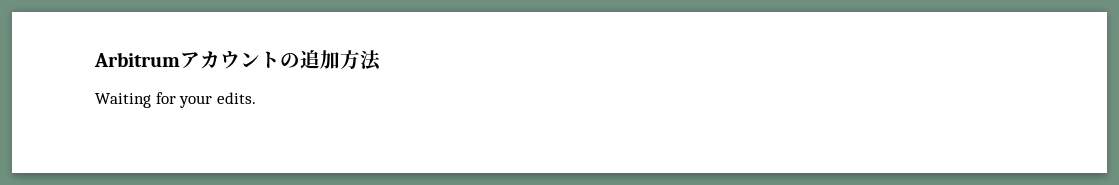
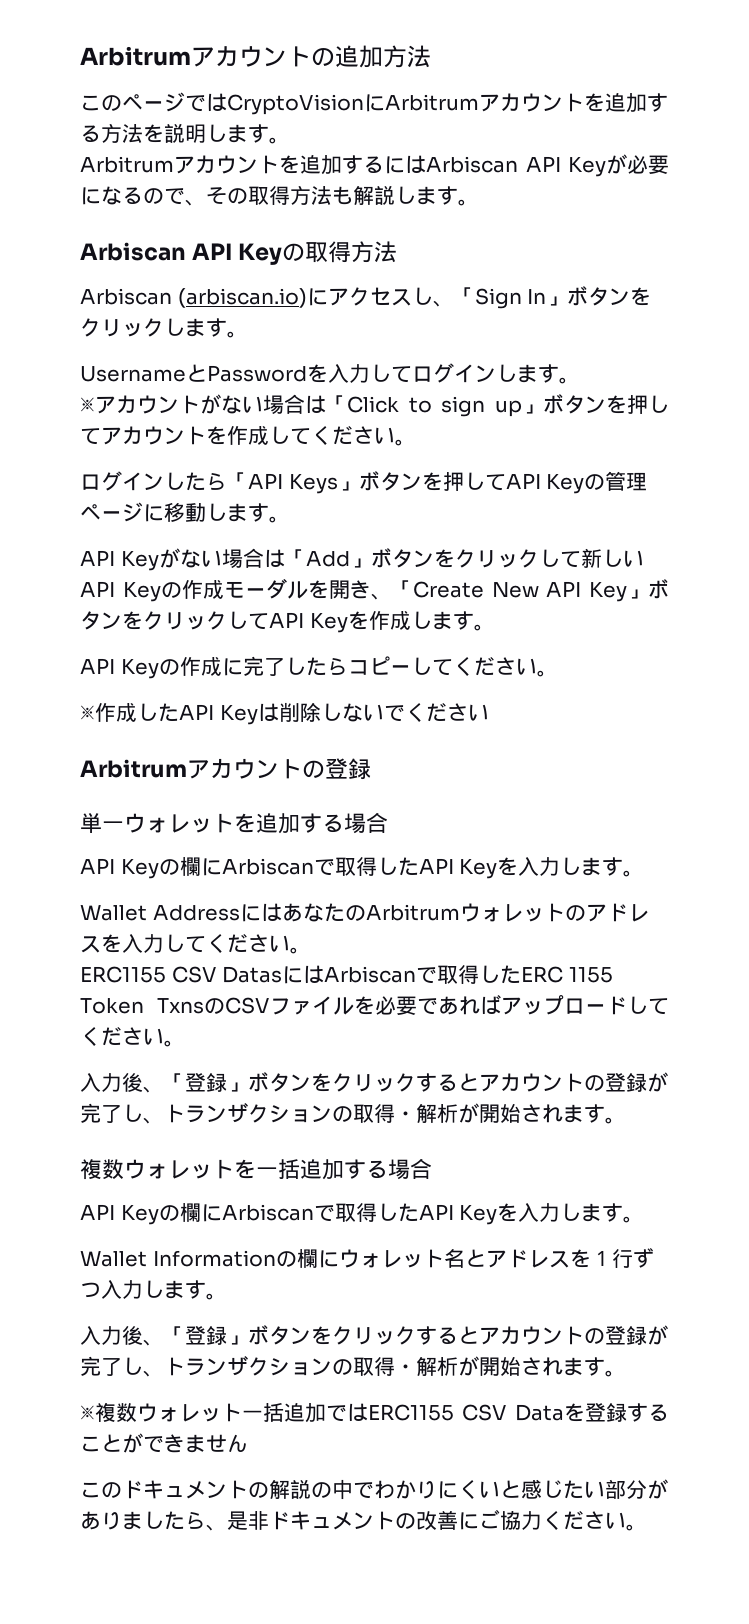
[95,92,256,108] Waiting for your edits. -> [80,92,668,115] [80,123,290,144] [80,154,670,177] [80,185,479,206] [80,241,398,265] [80,286,652,309] [80,318,248,338] [80,363,580,384] [80,394,669,417] [80,426,416,446] [80,471,648,494] [80,502,290,523] [80,548,644,571] [80,578,669,602] [80,611,495,633] [80,656,558,679] [80,702,489,725] [80,758,371,780] [80,812,388,834] [80,857,645,879] [80,903,649,922] [80,934,311,954] [80,965,613,984] [80,995,669,1015] [80,1027,185,1047] [80,1072,668,1093] [80,1103,626,1124] [80,1158,432,1180] [80,1203,645,1225] [80,1248,654,1268] [80,1280,227,1300] [80,1325,668,1346] [80,1356,626,1377] [80,1402,670,1423] [80,1433,248,1453] [80,1479,668,1500] [80,1509,647,1531] このページではCryptoVisionにArbitrumアカウントを追加する方法を説明します。 // Arbitrumアカウントを追加するにはArbiscan API Keyが必要になるので、その取得方法も解説します。 // Arbiscan API Keyの取得方法 // Arbiscan (arbiscan.io)にアクセスし、「Sign In」ボタンをクリックします。 // UsernameとPasswordを入力してログインします。 // ※アカウントがない場合は「Click to sign up」ボタンを押してアカウントを作成してください。 // ログインしたら「API Keys」ボタンを押してAPI Keyの管理ページに移動します。 // API Keyがない場合は「Add」ボタンをクリックして新しいAPI Keyの作成モーダルを開き、「Create New API Key」ボタンをクリックしてAPI Keyを作成します。 // API Keyの作成に完了したらコピーしてください。 // ※作成したAPI Keyは削除しないでください // Arbitrumアカウントの登録 // 単一ウォレットを追加する場合 // API Keyの欄にArbiscanで取得したAPI Keyを入力します。 // Wallet AddressにはあなたのArbitrumウォレットのアドレスを入力してください。 // ERC1155 CSV DatasにはArbiscanで取得したERC 1155 Token TxnsのCSVファイルを必要であればアップロードしてください。 // 入力後、「登録」ボタンをクリックするとアカウントの登録が完了し、トランザクションの取得・解析が開始されます。 // 複数ウォレットを一括追加する場合 // API Keyの欄にArbiscanで取得したAPI Keyを入力します。 // Wallet Informationの欄にウォレット名とアドレスを１行ずつ入力します。 // 入力後、「登録」ボタンをクリックするとアカウントの登録が完了し、トランザクションの取得・解析が開始されます。 // ※複数ウォレット一括追加ではERC1155 CSV Dataを登録することができません // このドキュメントの解説の中でわかりにくいと感じたい部分がありましたら、是非ドキュメントの改善にご協力ください。

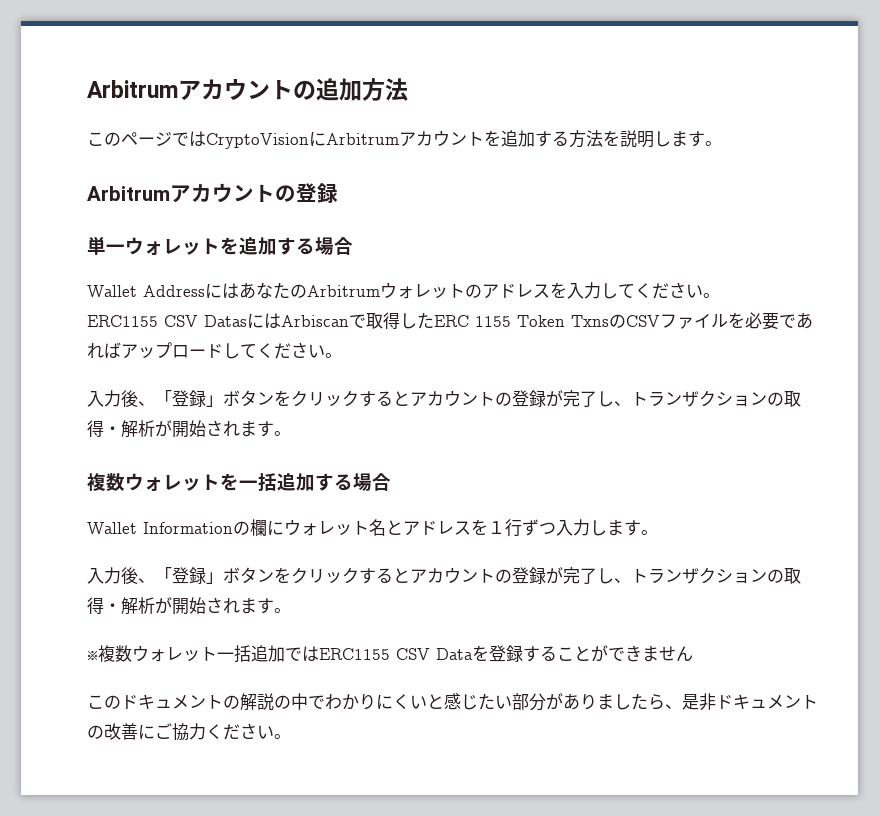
[80,154,670,177] [80,185,479,206] [80,241,398,265] [80,286,652,309] [80,318,248,338] [80,363,580,384] [80,394,669,417] [80,426,416,446] [80,471,648,494] [80,502,290,523] [80,548,644,571] [80,578,669,602] [80,611,495,633] [80,656,558,679] [80,702,489,725] // Arbitrumアカウントを追加するにはArbiscan API Keyが必要になるので、その取得方法も解説します。 // Arbiscan API Keyの取得方法 // Arbiscan (arbiscan.io)にアクセスし、「Sign In」ボタンをクリックします。 // UsernameとPasswordを入力してログインします。 // ※アカウントがない場合は「Click to sign up」ボタンを押してアカウントを作成してください。 // ログインしたら「API Keys」ボタンを押してAPI Keyの管理ページに移動します。 // API Keyがない場合は「Add」ボタンをクリックして新しいAPI Keyの作成モーダルを開き、「Create New API Key」ボタンをクリックしてAPI Keyを作成します。 // API Keyの作成に完了したらコピーしてください。 // ※作成したAPI Keyは削除しないでください -> (722, 143) none
[80,857,645,879] // API Keyの欄にArbiscanで取得したAPI Keyを入力します。 -> (353, 246) none
[80,1203,645,1225] // API Keyの欄にArbiscanで取得したAPI Keyを入力します。 -> (391, 482) none

